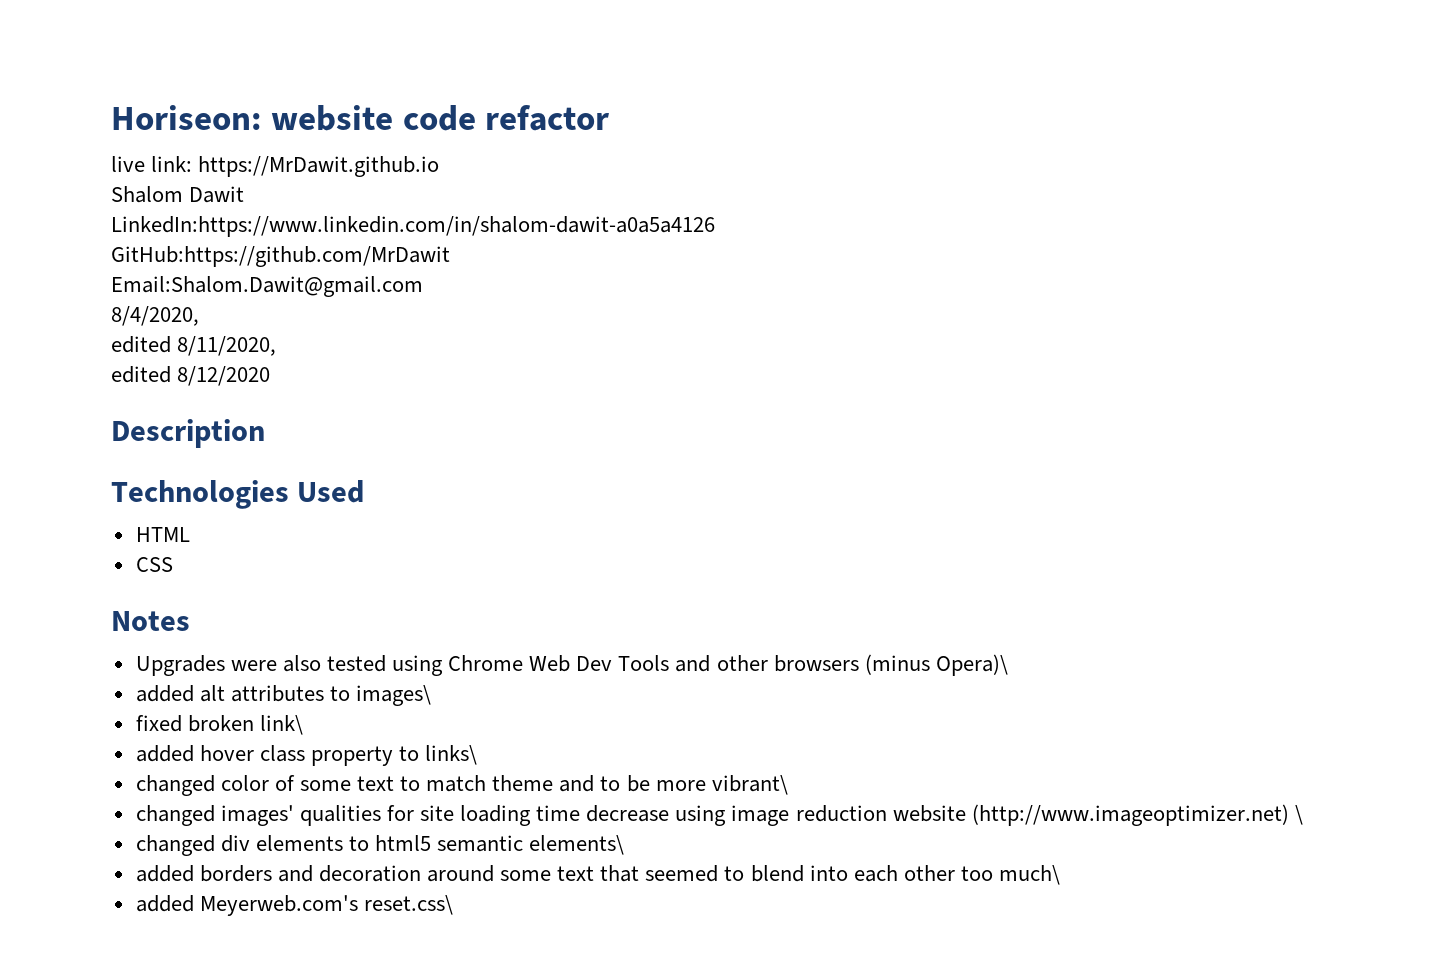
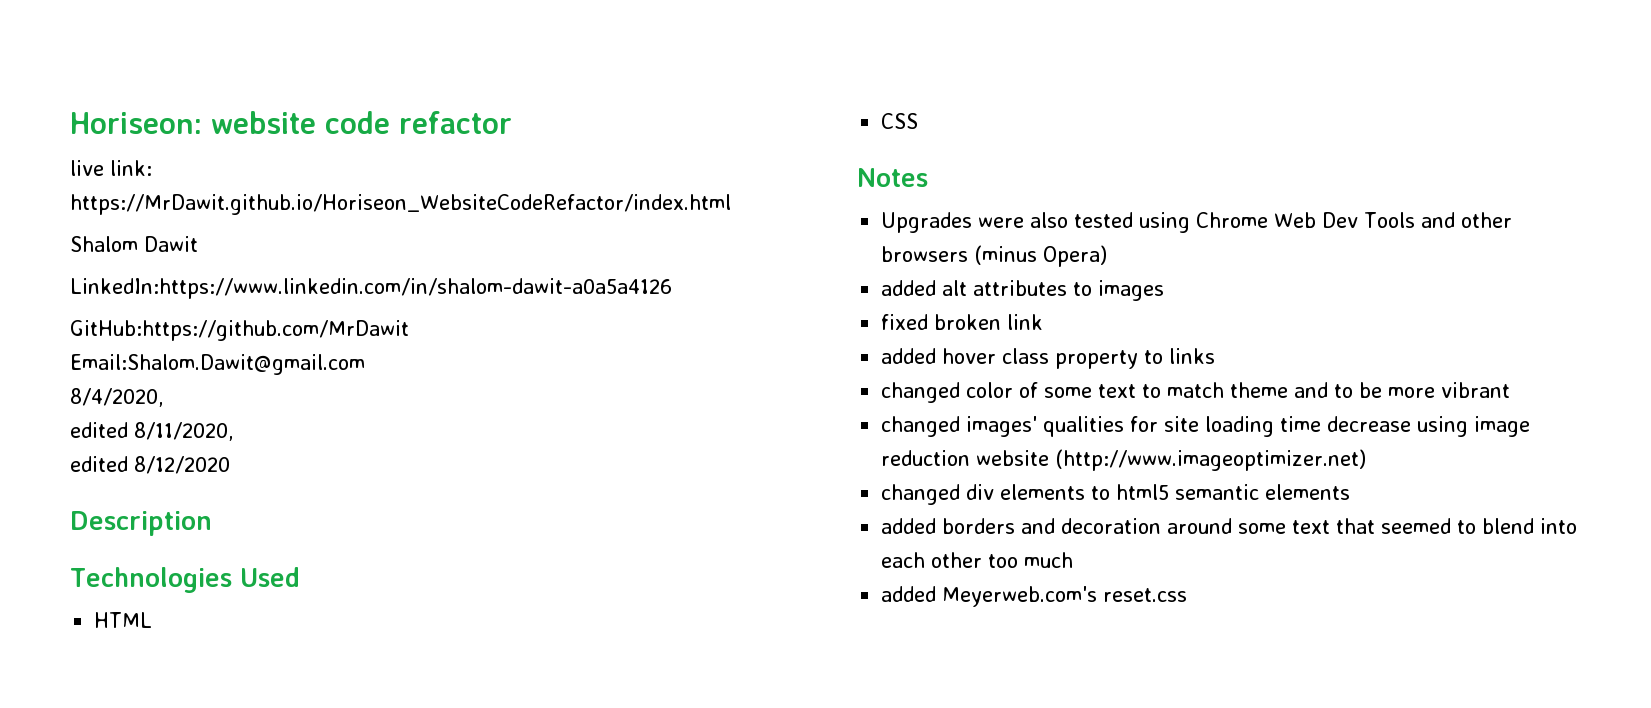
[198,156,440,177] https://MrDawit.github.io -> [70,194,731,215] https://MrDawit.github.io/Horiseon_WebsiteCodeRefactor/index.html
[935,654,1008,676] Opera)\ -> [1043,245,1108,267] Opera)
[356,685,432,706] images\ -> [1098,280,1165,301] images
[259,715,303,735] link\ -> [1007,314,1044,330] link
[425,745,478,765] links\ -> [1169,348,1216,364] links
[711,775,788,795] vibrant\ -> [1441,382,1511,398] vibrant
[1294,805,1303,825] \ -> (1367, 460) none
[529,835,625,855] elements\ -> [1265,484,1351,500] elements
[998,865,1060,885] much\ -> [1024,552,1074,568] much
[363,895,453,915] reset.css\ -> [1103,588,1188,602] reset.css

